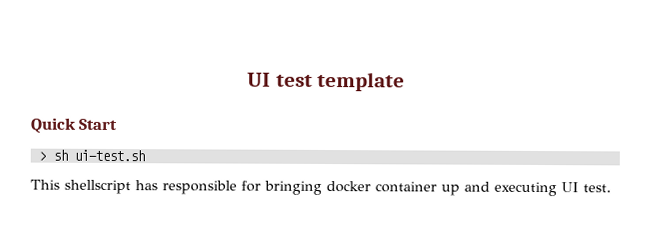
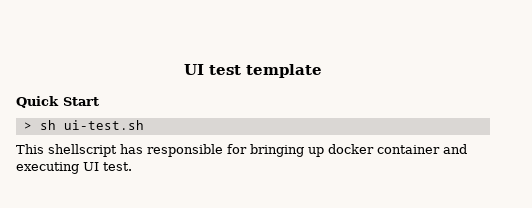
(322, 187) none -> [308,147,324,157] up
[441,184,460,196] up -> (440, 149) none

